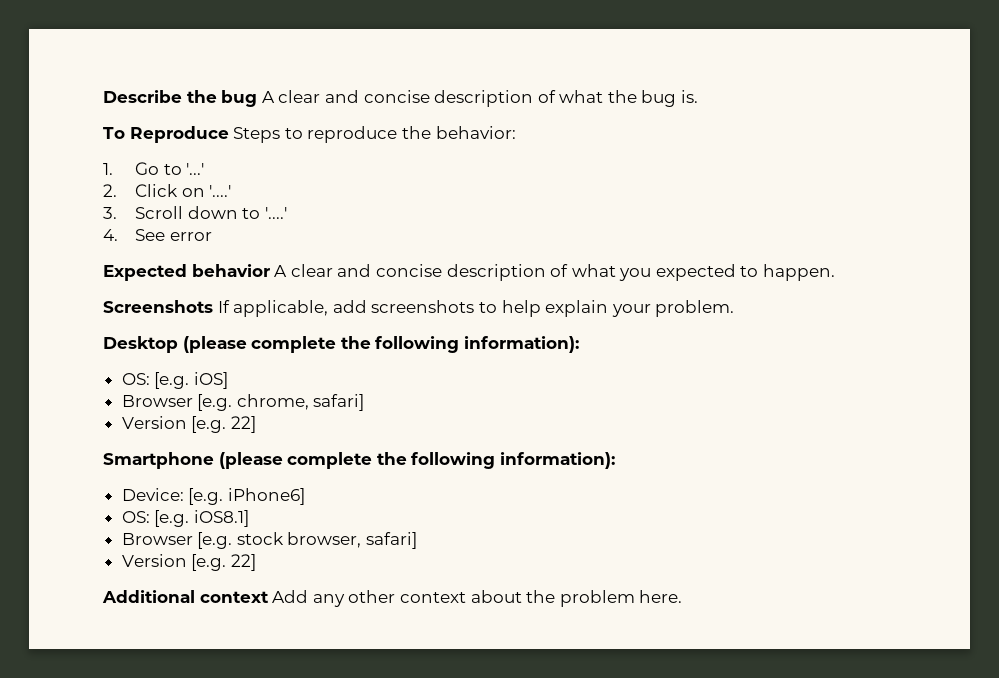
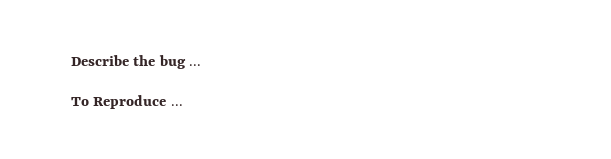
[261,90,699,107] [103,126,516,143] [103,162,205,175] [103,184,232,197] [103,206,287,219] [103,229,212,241] [103,264,836,281] [103,300,735,317] [103,336,579,353] [121,372,228,389] [121,394,365,411] [121,416,256,433] [103,452,615,469] [121,488,305,505] [121,510,249,527] [121,532,418,549] [121,554,256,571] [102,590,683,607] A clear and concise description of what the bug is. // To Reproduce Steps to reproduce the behavior: // 1. Go to '...' // 2. Click on '....' // 3. Scroll down to '....' // 4. See error // Expected behavior A clear and concise description of what you expected to happen. // Screenshots If applicable, add screenshots to help explain your problem. // Desktop (please complete the following information): // OS: [e.g. iOS] // Browser [e.g. chrome, safari] // Version [e.g. 22] // Smartphone (please complete the following information): // Device: [e.g. iPhone6] // OS: [e.g. iOS8.1] // Browser [e.g. stock browser, safari] // Version [e.g. 22] // Additional context Add any other context about the problem here. -> [189,64,202,66] [71,95,183,109] ... // To Reproduce ...

